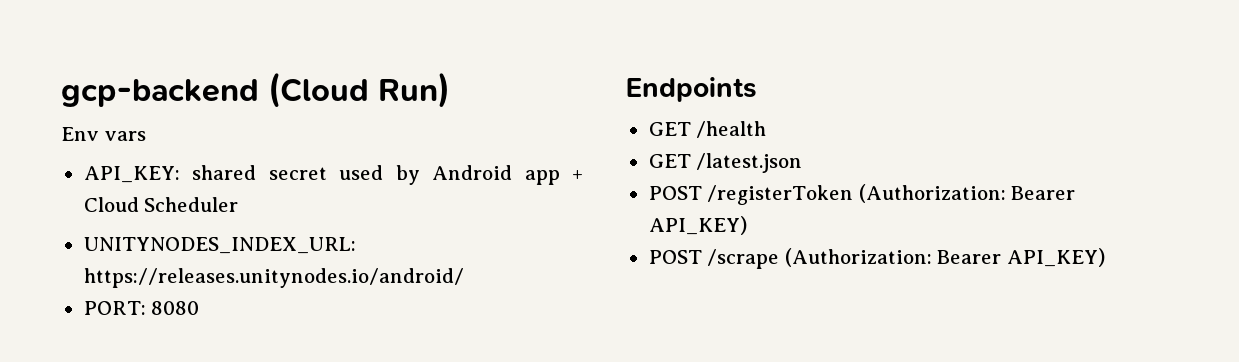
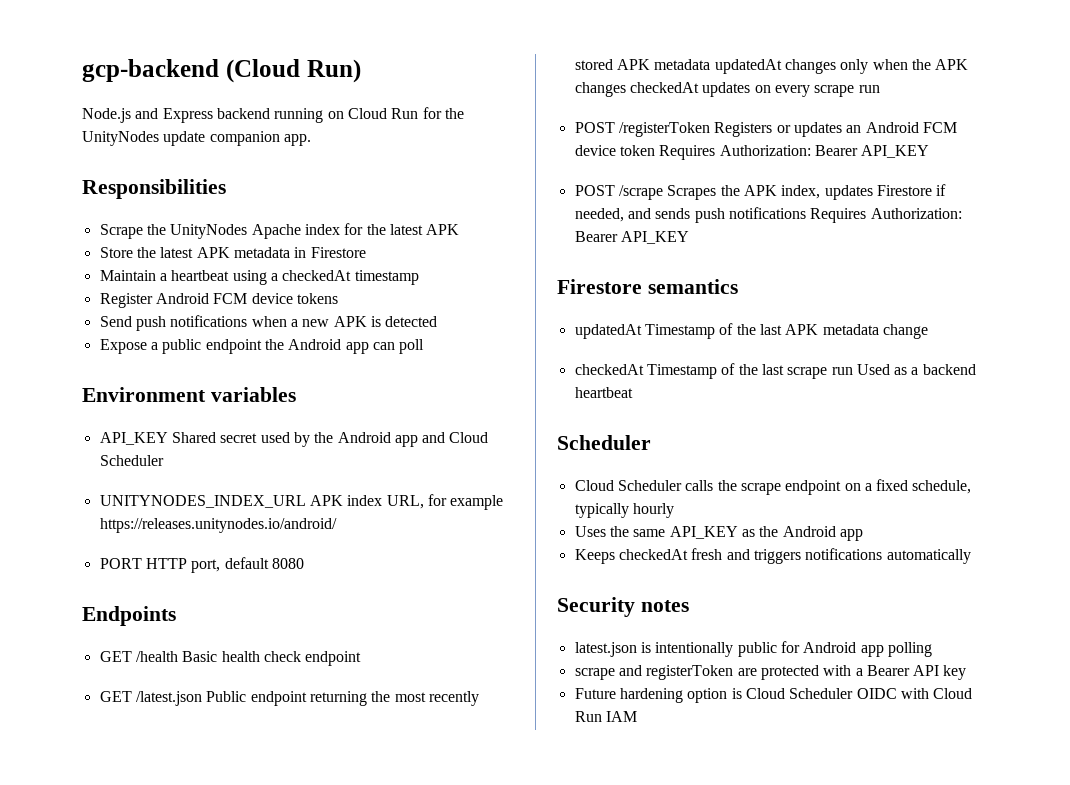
[61,127,146,141] [83,165,257,183] Env vars // API_KEY: shared -> [82,107,464,123] [82,131,311,146] [82,179,226,199] [99,223,460,239] [99,247,366,258] [99,270,419,285] [99,293,338,308] [99,315,438,331] [99,339,425,354] [82,387,296,402] [99,432,216,445] Node.js and Express backend running on Cloud Run for the UnityNodes update companion app. // Responsibilities // Scrape the UnityNodes Apache index for the latest APK // Store the latest APK metadata in Firestore // Maintain a heartbeat using a checkedAt timestamp // Register Android FCM device tokens // Send push notifications when a new APK is detected // Expose a public endpoint the Android app can poll // Environment variables // API_KEY Shared
[432,165,583,185] Android app + -> [314,432,446,447] the Android app and
[83,237,356,254] [83,268,464,288] [83,301,200,315] [626,77,756,102] [648,121,767,138] [648,153,803,173] [648,184,1076,205] [648,216,747,235] [648,248,1105,269] UNITYNODES_INDEX_URL: https://releases.unitynodes.io/android/ // PORT: 8080 // Endpoints // GET /health // GET /latest.json // POST /registerToken (Authorization: Bearer API_KEY) // POST /scrape (Authorization: Bearer API_KEY) -> [99,494,504,510] [99,518,337,533] [99,557,304,573] [82,606,176,626] [99,651,362,666] [99,691,479,706] [574,59,969,74] [574,82,880,97] [574,122,957,137] [574,145,930,160] [574,184,947,200] [574,207,962,223] [574,231,689,244] [557,279,738,294] [574,323,928,339] [574,363,976,379] [574,387,633,398] [557,435,651,450] [574,479,972,495] [574,503,674,518] [574,526,863,541] [574,548,971,564] [557,597,689,617] [574,641,932,657] [574,665,967,680] [574,688,973,703] [574,711,637,722] UNITYNODES_INDEX_URL APK index URL, for example https://releases.unitynodes.io/android/ // PORT HTTP port, default 8080 // Endpoints // GET /health Basic health check endpoint // GET /latest.json Public endpoint returning the most recently stored APK metadata updatedAt changes only when the APK changes checkedAt updates on every scrape run // POST /registerToken Registers or updates an Android FCM device token Requires Authorization: Bearer API_KEY // POST /scrape Scrapes the APK index, updates Firestore if needed, and sends push notifications Requires Authorization: Bearer API_KEY // Firestore semantics // updatedAt Timestamp of the last APK metadata change // checkedAt Timestamp of the last scrape run Used as a backend heartbeat // Scheduler // Cloud Scheduler calls the scrape endpoint on a fixed schedule, typically hourly // Uses the same API_KEY as the Android app // Keeps checkedAt fresh and triggers notifications automatically // Security notes // latest.json is intentionally public for Android app polling // scrape and registerToken are protected with a Bearer API key // Future hardening option is Cloud Scheduler OIDC with Cloud Run IAM

